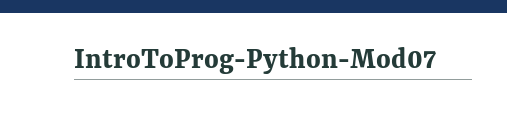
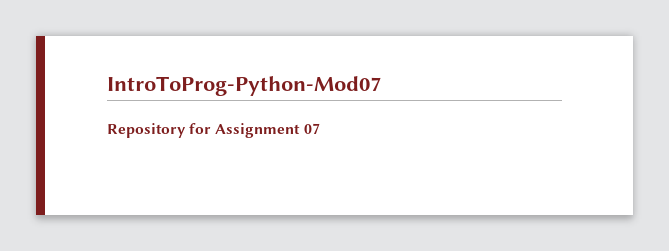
(436, 60) none -> [107,123,320,138] // Repository for Assignment 07

